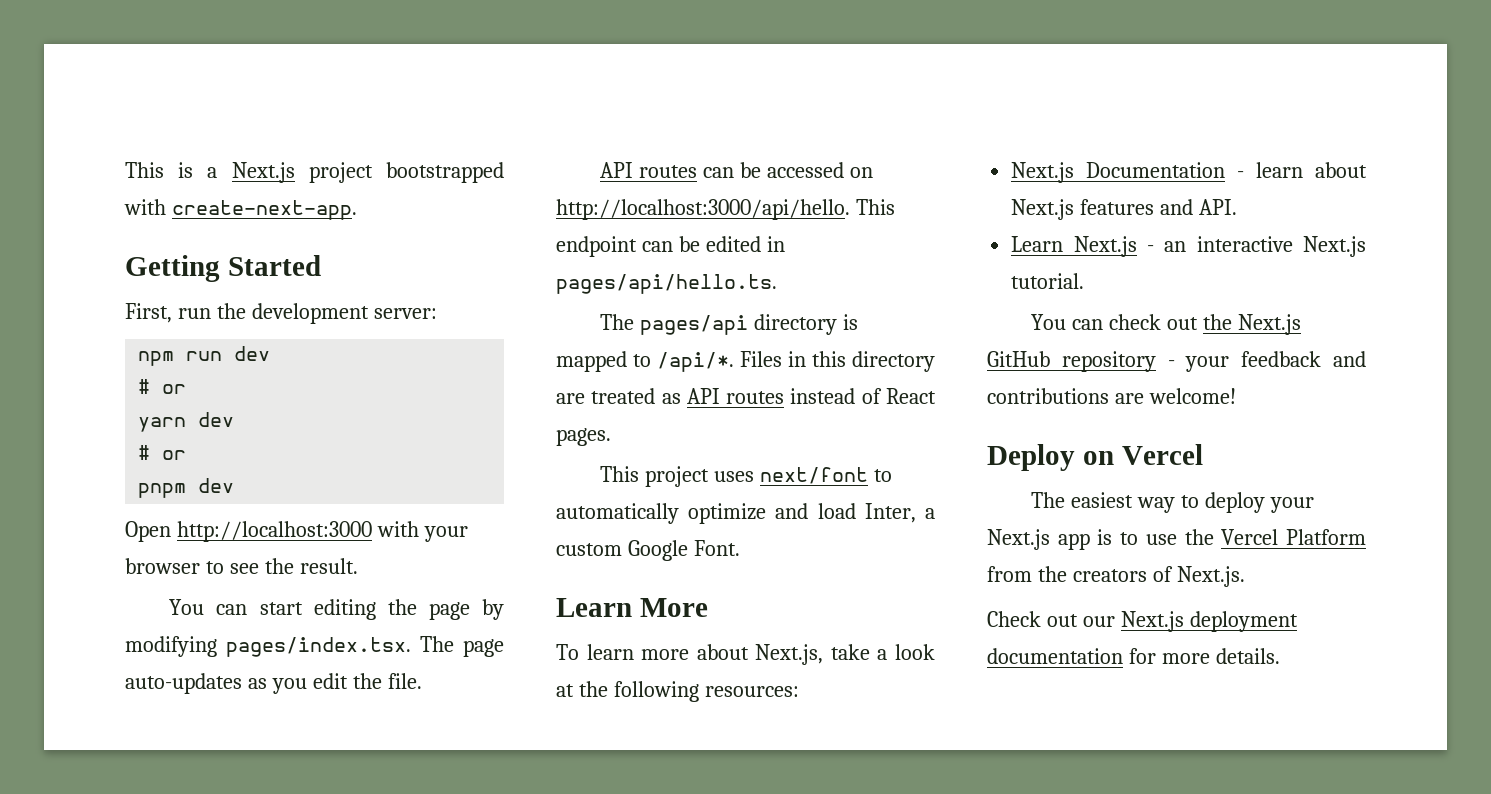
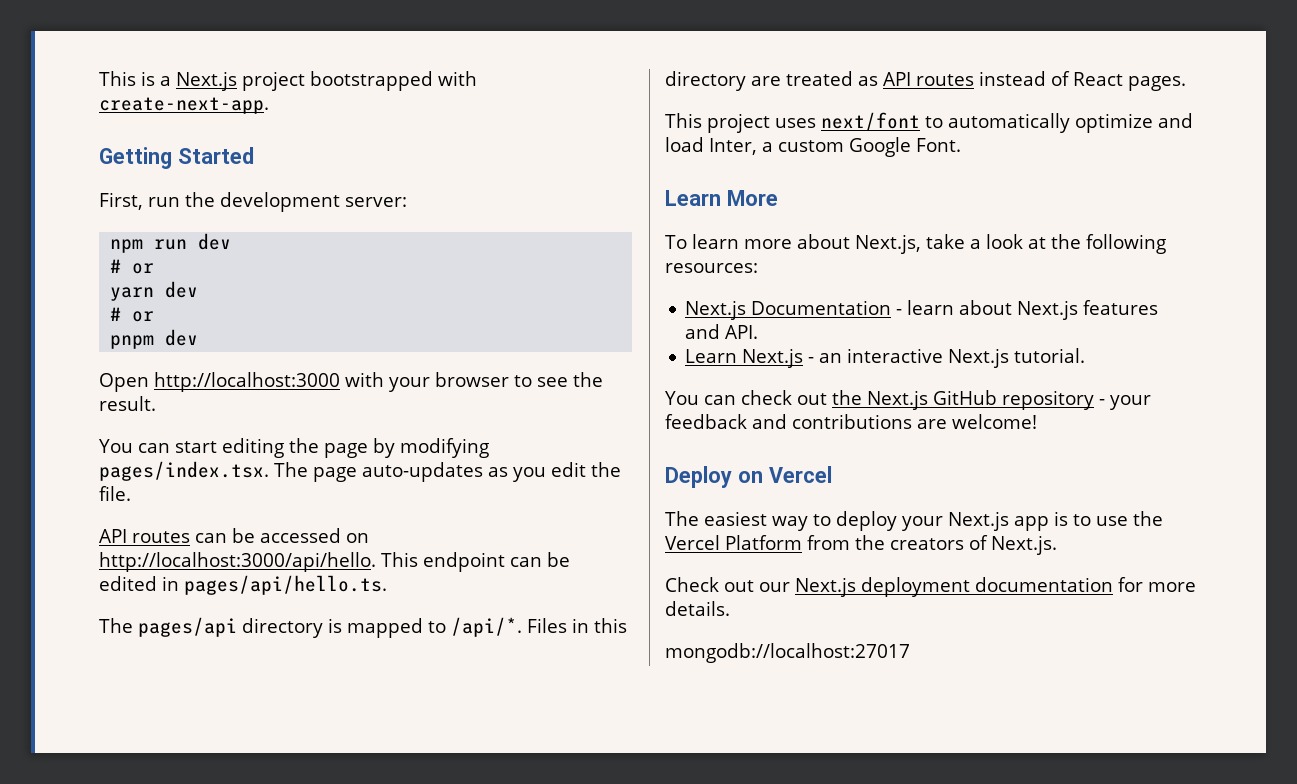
(1280, 656) none -> [665,643,910,663] // mongodb://localhost:27017

